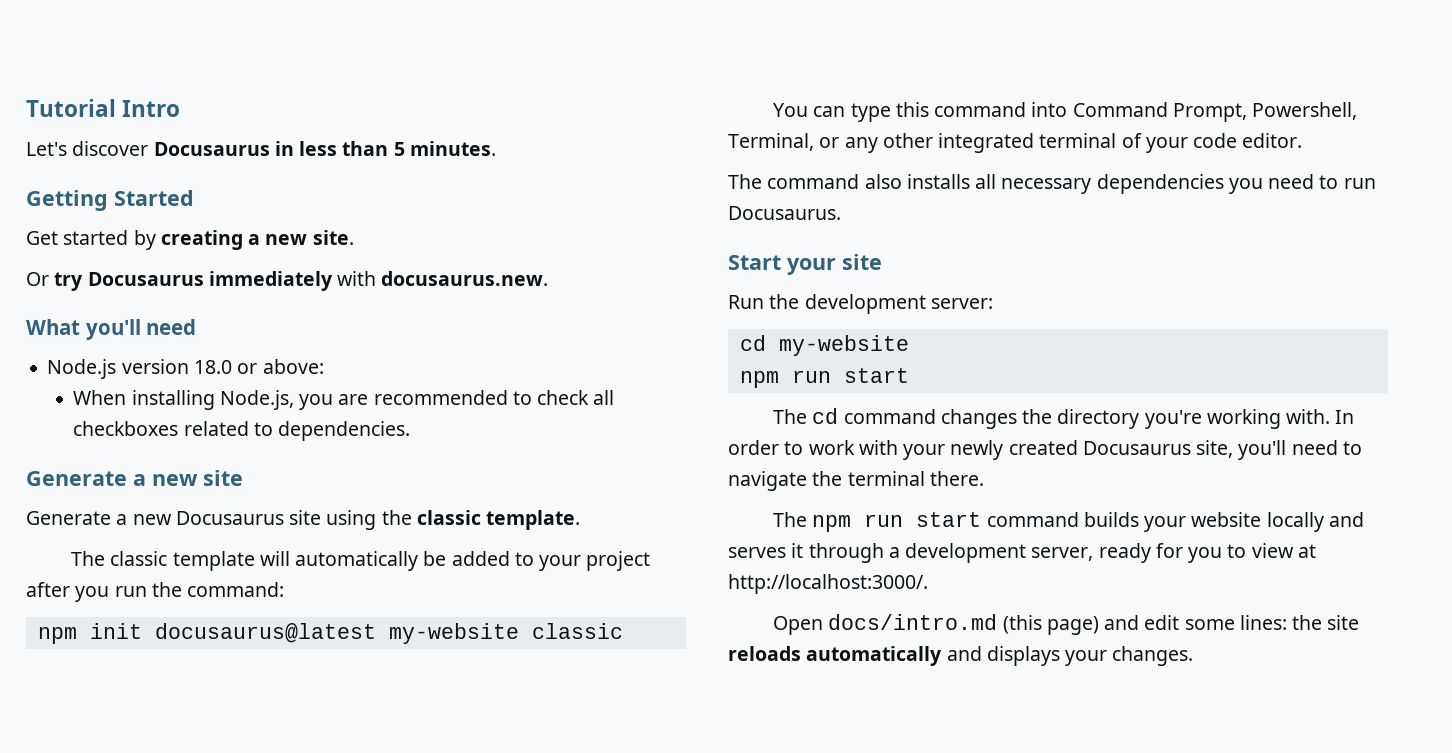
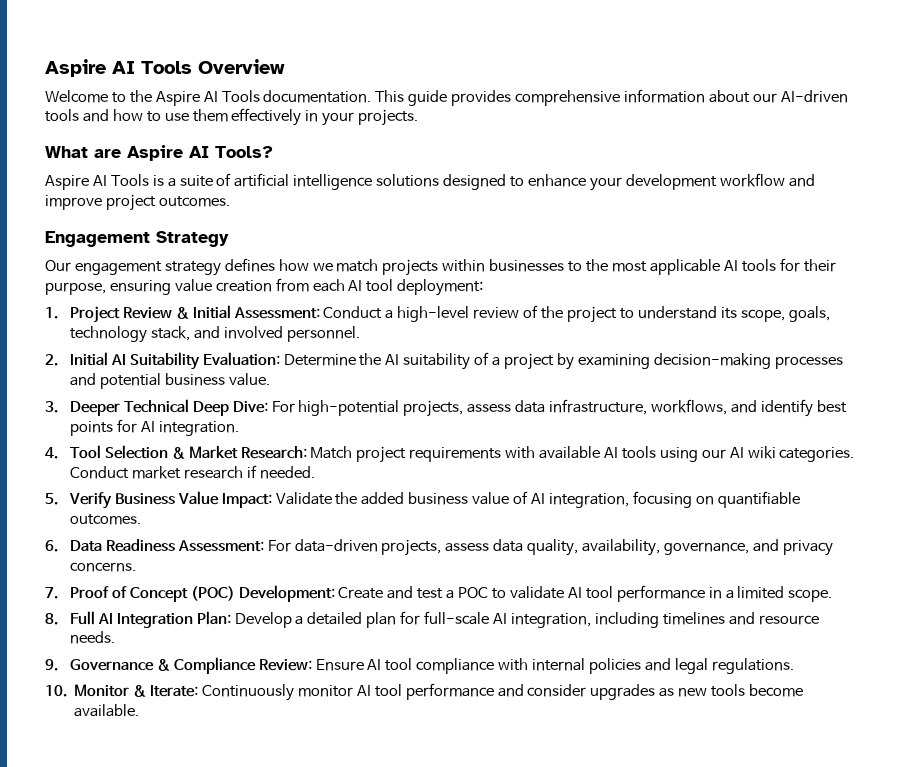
[26,99,181,117] [26,141,496,156] [26,190,194,211] [26,230,354,250] [26,271,549,291] [26,319,197,340] [47,359,324,379] [73,390,615,410] [73,421,411,441] [26,470,243,486] [26,510,581,530] [71,551,651,571] [26,582,285,602] [37,623,623,644] [773,102,1358,122] [728,133,1303,153] [728,174,1376,194] [728,206,841,220] [728,254,882,275] [728,294,993,314] [739,335,909,356] [739,368,909,388] [773,408,1355,429] [728,440,1362,460] [728,471,984,491] [773,512,1364,532] [728,543,1316,563] [728,574,928,594] [773,614,1360,635] [728,646,1194,666] Tutorial Intro // Let's discover Docusaurus in less than 5 minutes. // Getting Started // Get started by creating a new site. // Or try Docusaurus immediately with docusaurus.new. // What you'll need // Node.js version 18.0 or above: // When installing Node.js, you are recommended to check all checkboxes related to dependencies. // Generate a new site // Generate a new Docusaurus site using the classic template. // The classic template will automatically be added to your project after you run the command: // npm init docusaurus@latest my-website classic // You can type this command into Command Prompt, Powershell, Terminal, or any other integrated terminal of your code editor. // The command also installs all necessary dependencies you need to run Docusaurus. // Start your site // Run the development server: // cd my-website // npm run start // The cd command changes the directory you're working with. In order to work with your newly created Docusaurus site, you'll need to navigate the terminal there. // The npm run start command builds your website locally and serves it through a development server, ready for you to view at http://localhost:3000/. // Open docs/intro.md (this page) and edit some lines: the site reloads automatically and displays your changes. -> [45,59,285,77] [45,89,848,106] [45,108,419,126] [45,145,273,161] [45,173,815,191] [45,194,230,211] [45,231,229,247] [45,258,836,276] [45,278,484,296] [45,305,830,323] [69,326,360,343] [45,352,843,370] [69,373,270,389] [45,399,847,417] [69,419,239,436] [45,445,855,463] [69,465,315,479] [45,491,800,509] [69,514,141,525] [45,539,833,556] [69,562,136,572] [45,585,833,602] [45,611,819,628] [69,631,115,644] [45,657,794,674] [45,683,804,701] [74,704,140,717] Aspire AI Tools Overview // Welcome to the Aspire AI Tools documentation. This guide provides comprehensive information about our AI-driven tools and how to use them effectively in your projects. // What are Aspire AI Tools? // Aspire AI Tools is a suite of artificial intelligence solutions designed to enhance your development workflow and improve project outcomes. // Engagement Strategy // Our engagement strategy defines how we match projects within businesses to the most applicable AI tools for their purpose, ensuring value creation from each AI tool deployment: // 1. Project Review & Initial Assessment: Conduct a high-level review of the project to understand its scope, goals, technology stack, and involved personnel. // 2. Initial AI Suitability Evaluation: Determine the AI suitability of a project by examining decision-making processes and potential business value. // 3. Deeper Technical Deep Dive: For high-potential projects, assess data infrastructure, workflows, and identify best points for AI integration. // 4. Tool Selection & Market Research: Match project requirements with available AI tools using our AI wiki categories. Conduct market research if needed. // 5. Verify Business Value Impact: Validate the added business value of AI integration, focusing on quantifiable outcomes. // 6. Data Readiness Assessment: For data-driven projects, assess data quality, availability, governance, and privacy concerns. // 7. Proof of Concept (POC) Development: Create and test a POC to validate AI tool performance in a limited scope. // 8. Full AI Integration Plan: Develop a detailed plan for full-scale AI integration, including timelines and resource needs. // 9. Governance & Compliance Review: Ensure AI tool compliance with internal policies and legal regulations. // 10. Monitor & Iterate: Continuously monitor AI tool performance and consider upgrades as new tools become available.

